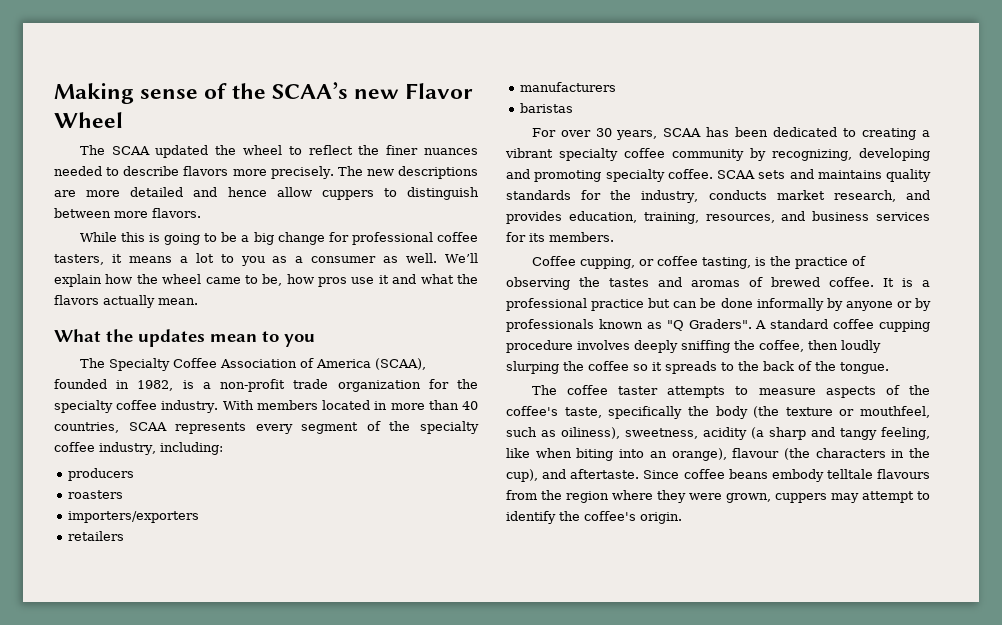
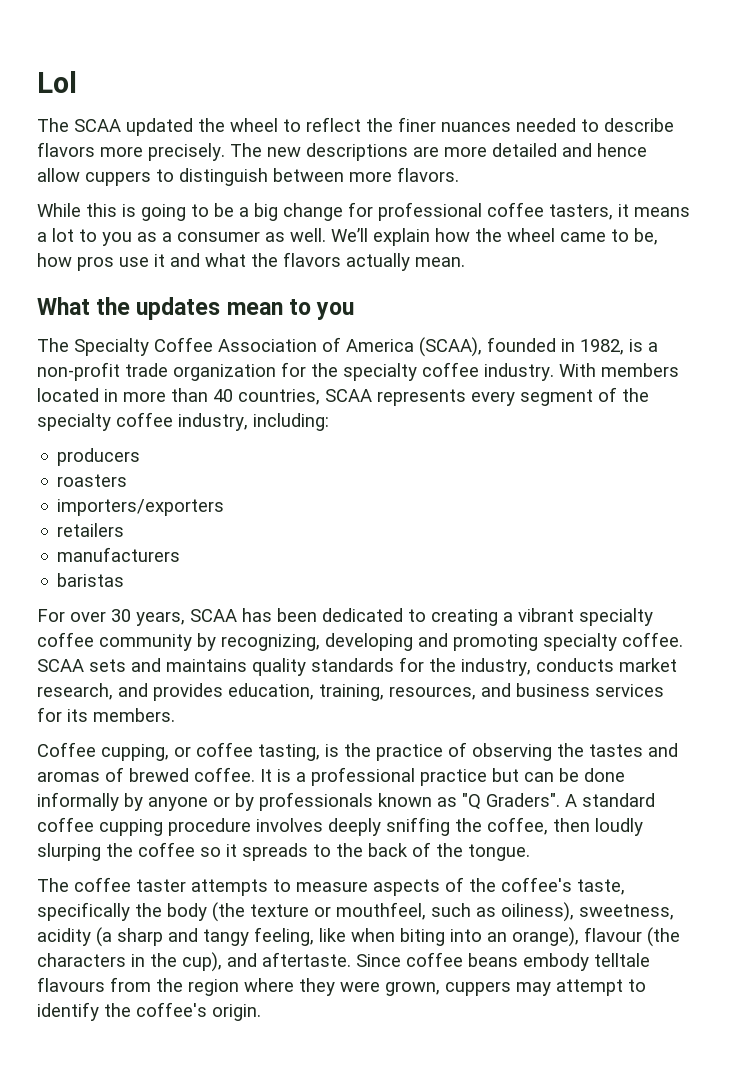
[54,82,474,104] [54,112,123,128] Making sense of the SCAA’s new Flavor Wheel -> [37,71,77,93] Lol

